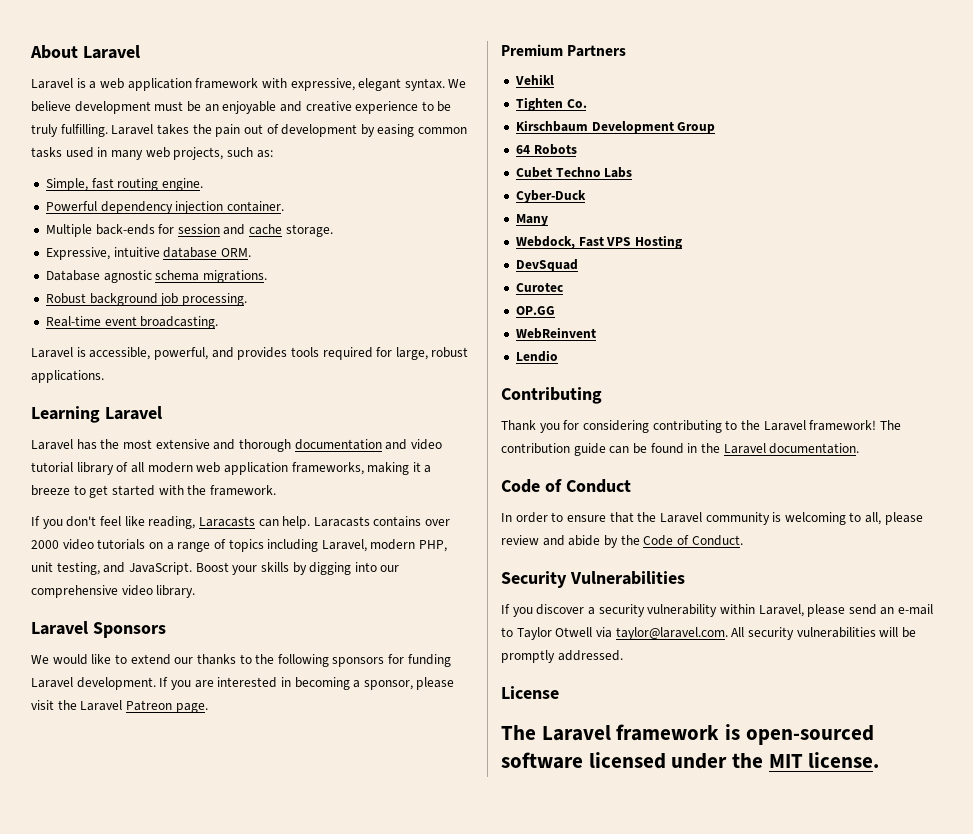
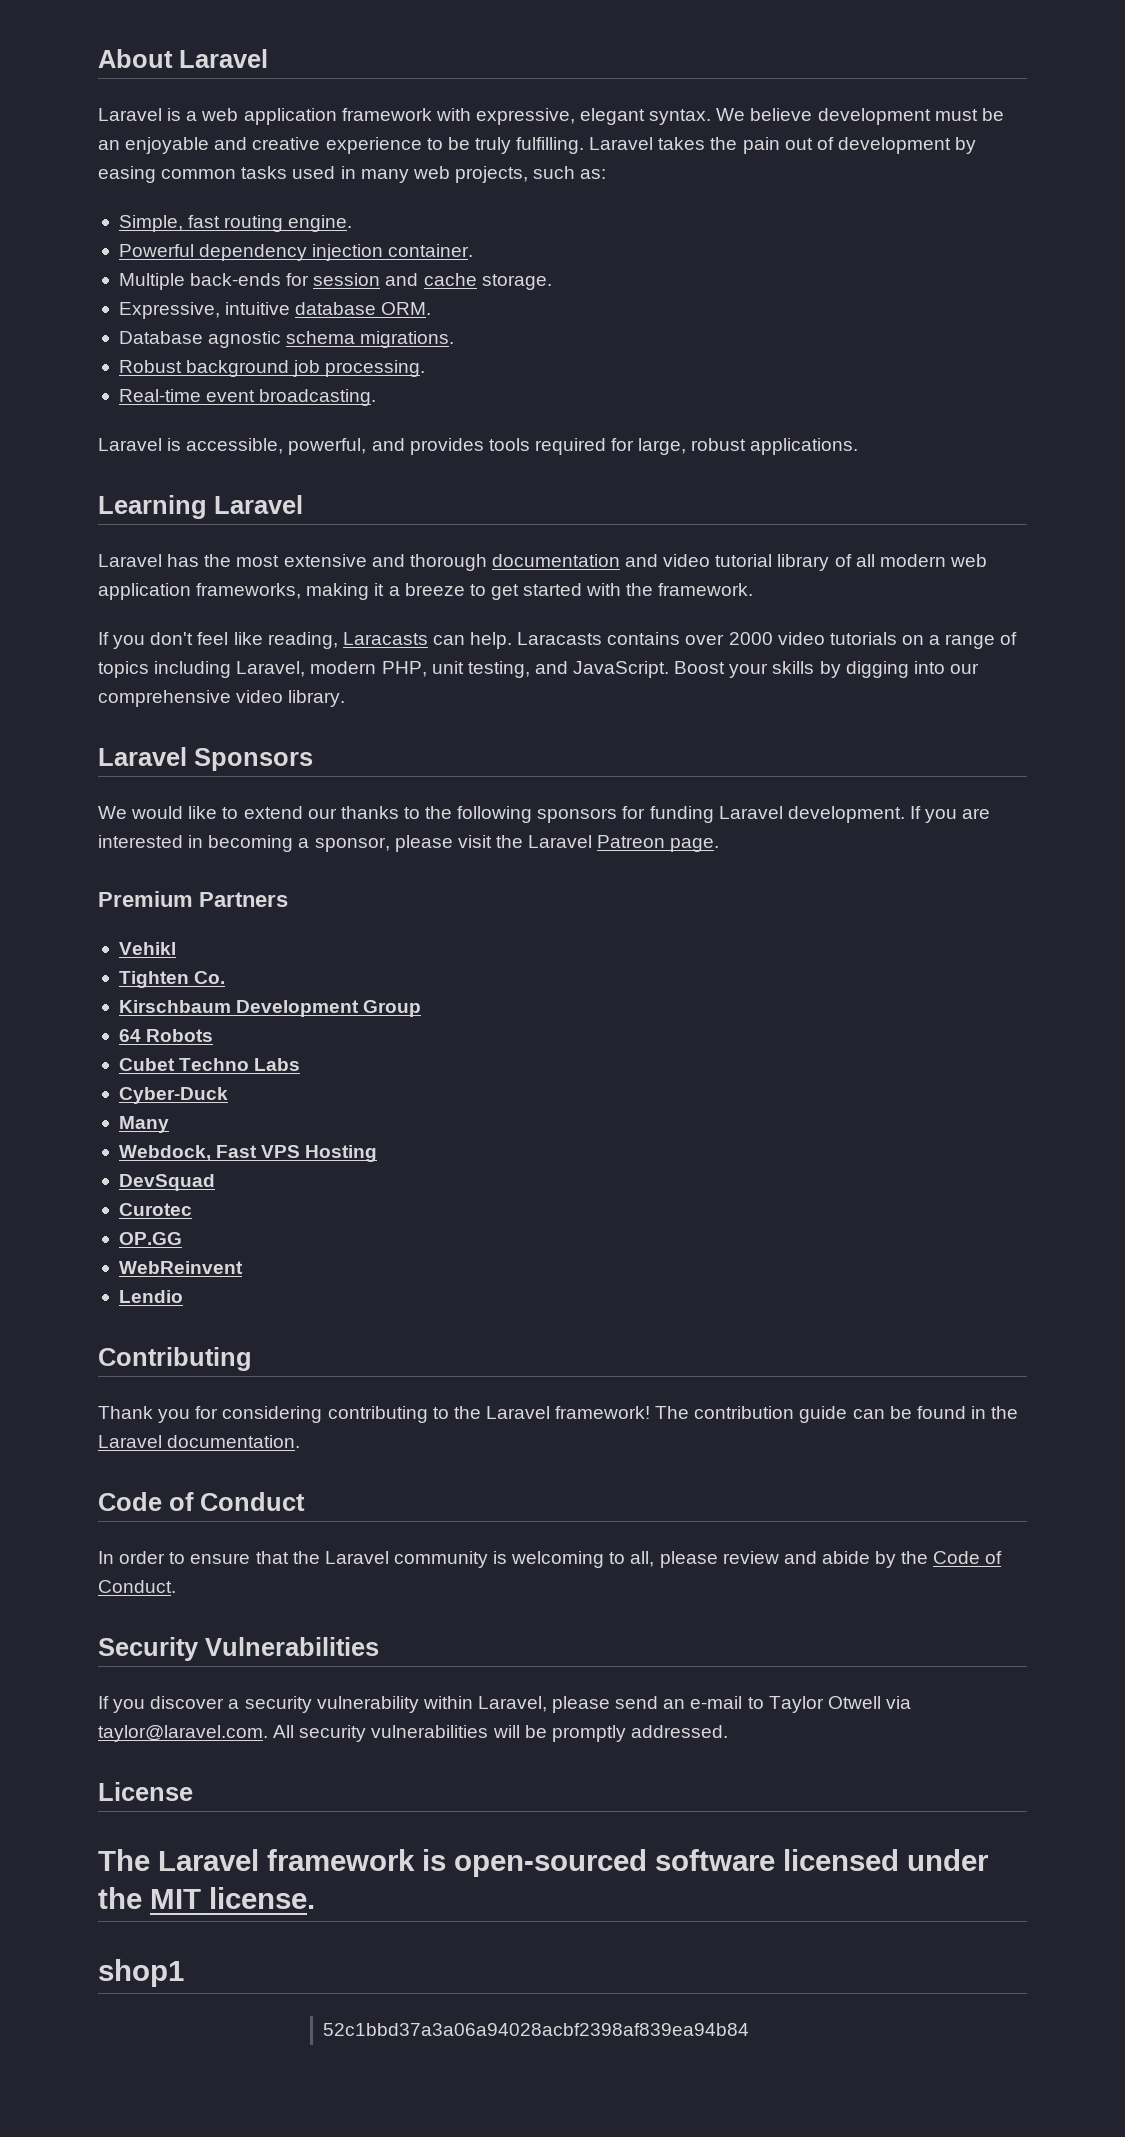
(880, 760) none -> [98,1959,184,1987] [323,2023,750,2036] // shop1 // 52c1bbd37a3a06a94028acbf2398af839ea94b84

